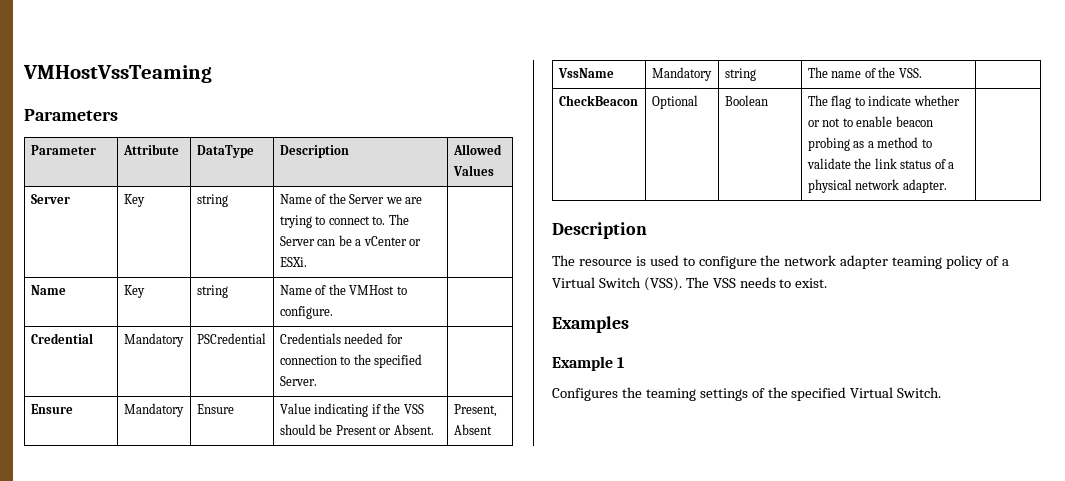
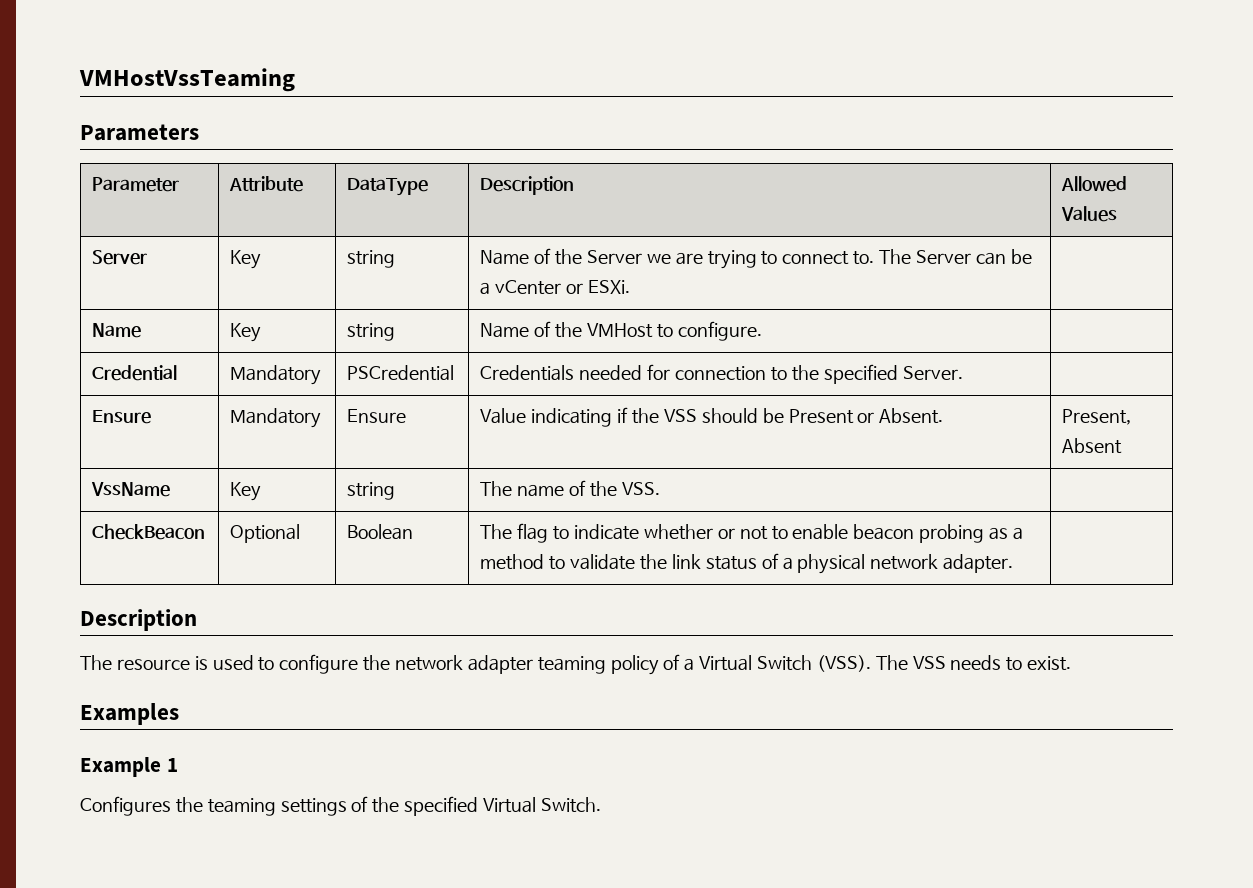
[651,67,712,81] Mandatory -> [230,482,262,501] Key

